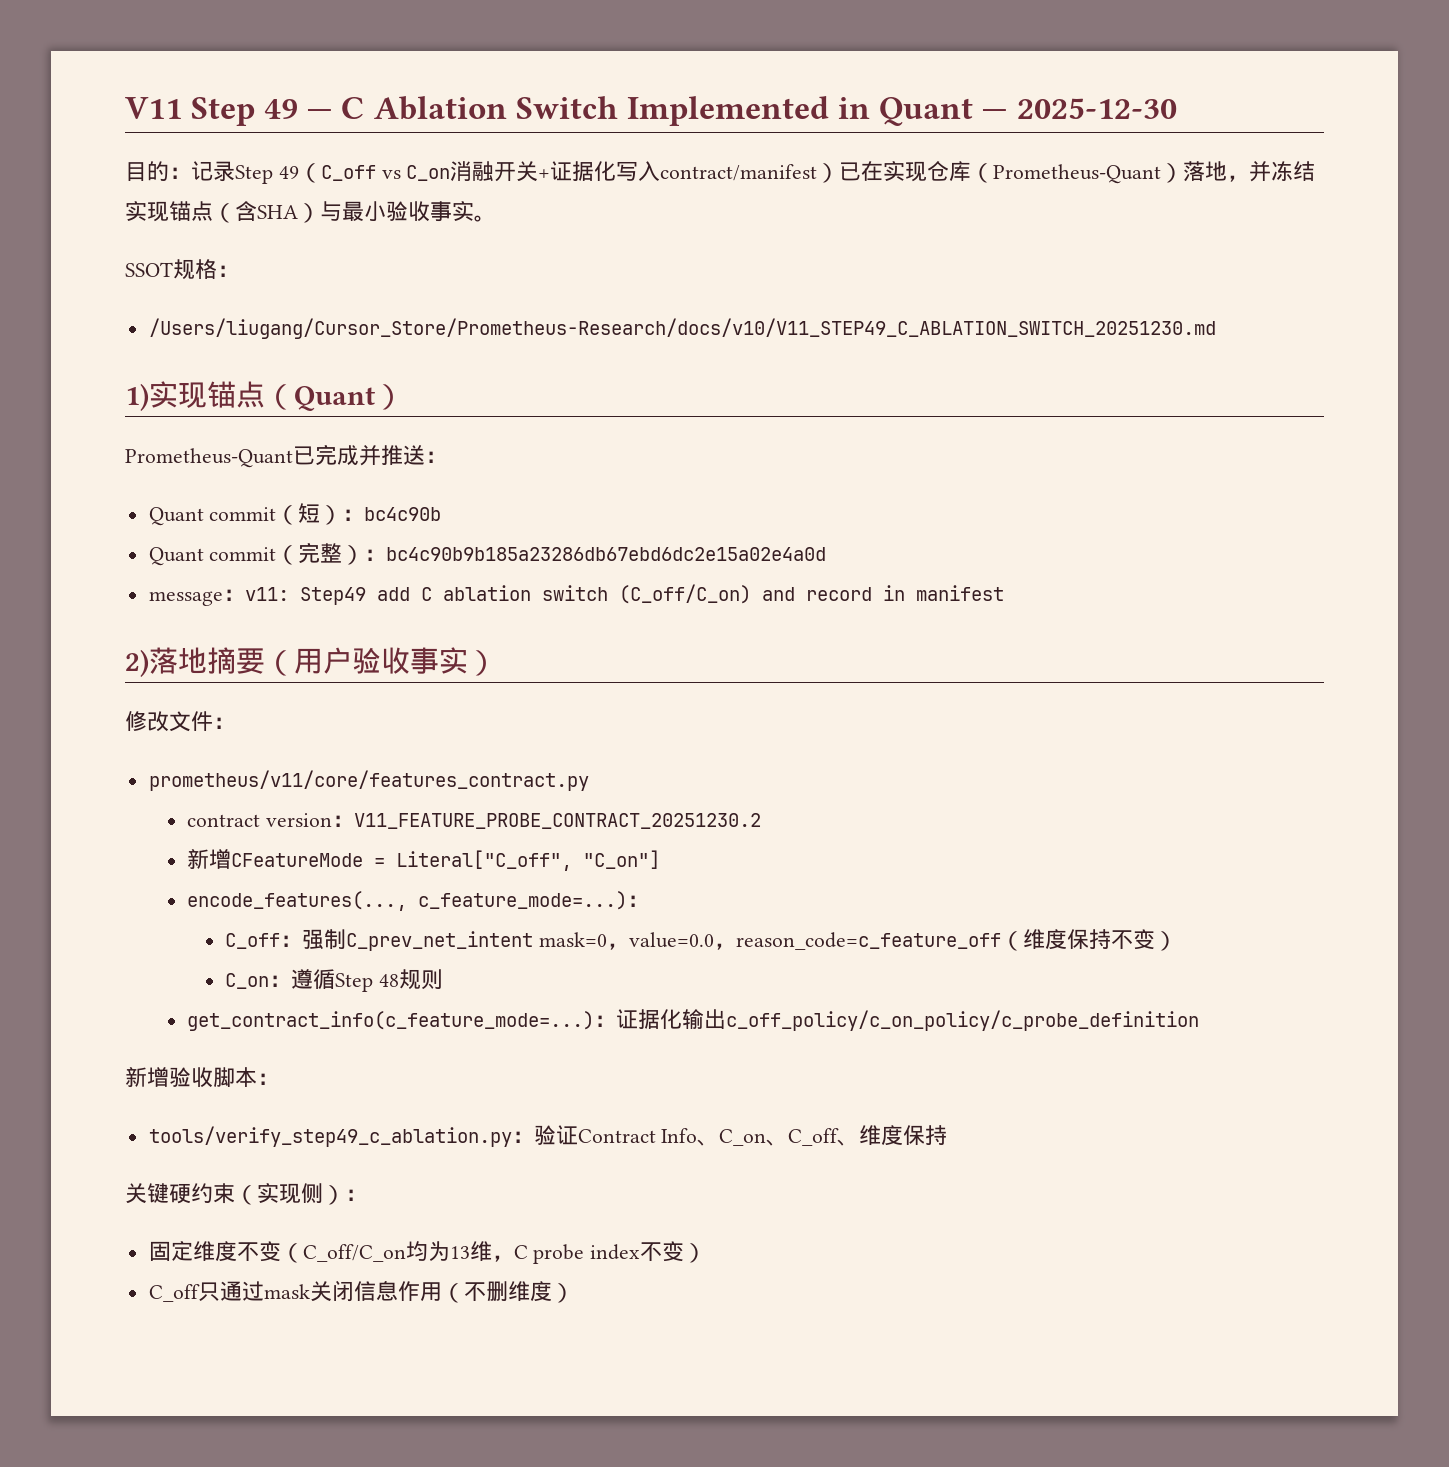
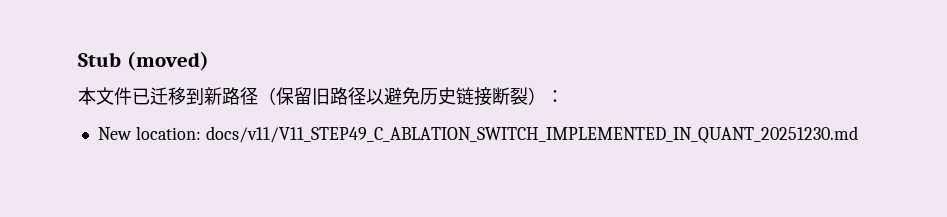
[125,96,1177,126] [125,161,1316,184] [125,201,496,223] [125,259,239,280] [148,318,1216,339] [125,381,404,411] [125,444,447,468] [148,503,442,526] [148,542,827,566] [148,584,1004,606] [125,647,497,677] [125,711,235,732] [148,770,589,791] [186,813,761,829] [186,849,660,871] [186,891,649,911] [225,929,1178,951] [225,969,444,992] [186,1009,1199,1031] [125,1067,279,1088] [148,1125,948,1147] [125,1183,367,1205] [148,1241,707,1264] [148,1280,574,1303] V11 Step 49 — C Ablation Switch Implemented in Quant — 2025-12-30 // 目的：记录Step 49（C_off vs C_on消融开关+证据化写入contract/manifest）已在实现仓库（Prometheus-Quant）落地，并冻结实现锚点（含SHA）与最小验收事实。 // SSOT规格： // /Users/liugang/Cursor_Store/Prometheus-Research/docs/v10/V11_STEP49_C_ABLATION_SWITCH_20251230.md // 1)实现锚点（Quant） // Prometheus-Quant已完成并推送： // Quant commit（短）：bc4c90b // Quant commit（完整）：bc4c90b9b185a23286db67ebd6dc2e15a02e4a0d // message：v11: Step49 add C ablation switch (C_off/C_on) and record in manifest // 2)落地摘要（用户验收事实） // 修改文件： // prometheus/v11/core/features_contract.py // contract version：V11_FEATURE_PROBE_CONTRACT_20251230.2 // 新增CFeatureMode = Literal["C_off", "C_on"] // encode_features(..., c_feature_mode=...)： // C_off：强制C_prev_net_intent mask=0，value=0.0，reason_code=c_feature_off（维度保持不变） // C_on：遵循Step 48规则 // get_contract_info(c_feature_mode=...)：证据化输出c_off_policy/c_on_policy/c_probe_definition // 新增验收脚本： // tools/verify_step49_c_ablation.py：验证Contract Info、C_on、C_off、维度保持 // 关键硬约束（实现侧）： // 固定维度不变（C_off/C_on均为13维，C probe index不变） // C_off只通过mask关闭信息作用（不删维度） -> [78,51,209,71] [78,87,564,106] [97,126,858,144] Stub (moved) // 本文件已迁移到新路径（保留旧路径以避免历史链接断裂）： // New location: docs/v11/V11_STEP49_C_ABLATION_SWITCH_IMPLEMENTED_IN_QUANT_20251230.md

